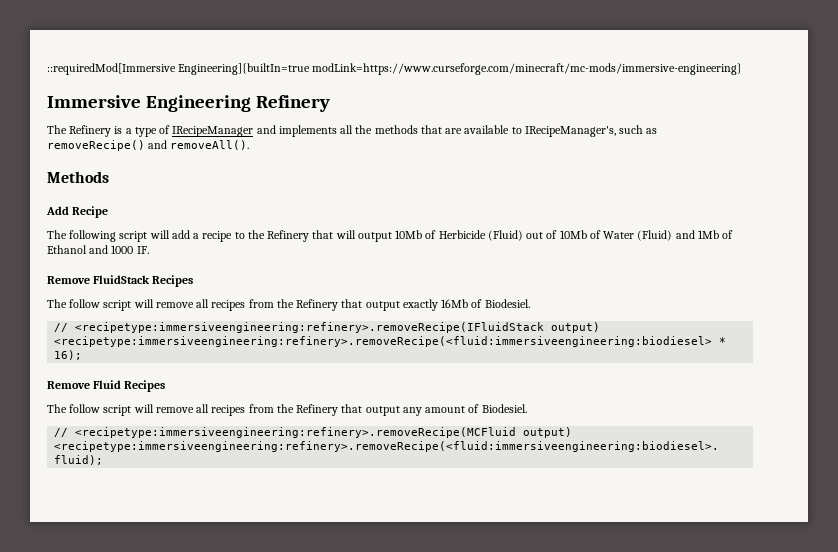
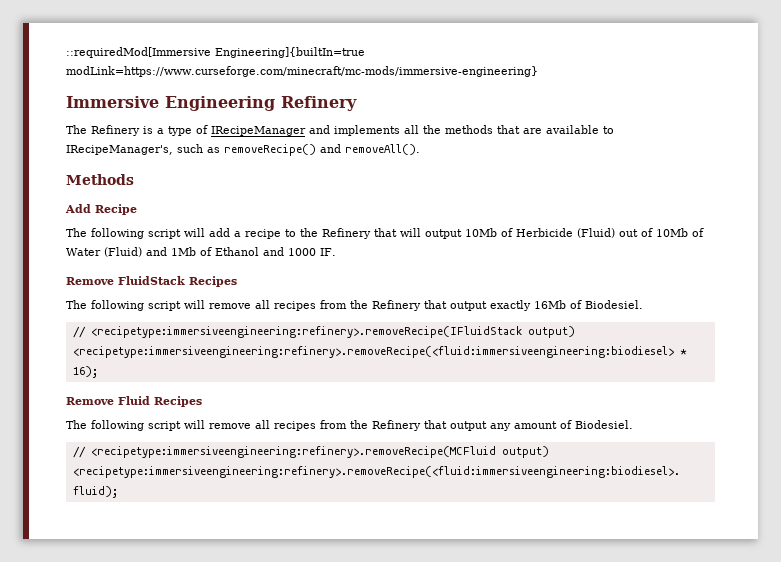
[69,299,101,308] follow -> [91,300,144,311] following
[69,404,101,413] follow -> [91,420,144,431] following

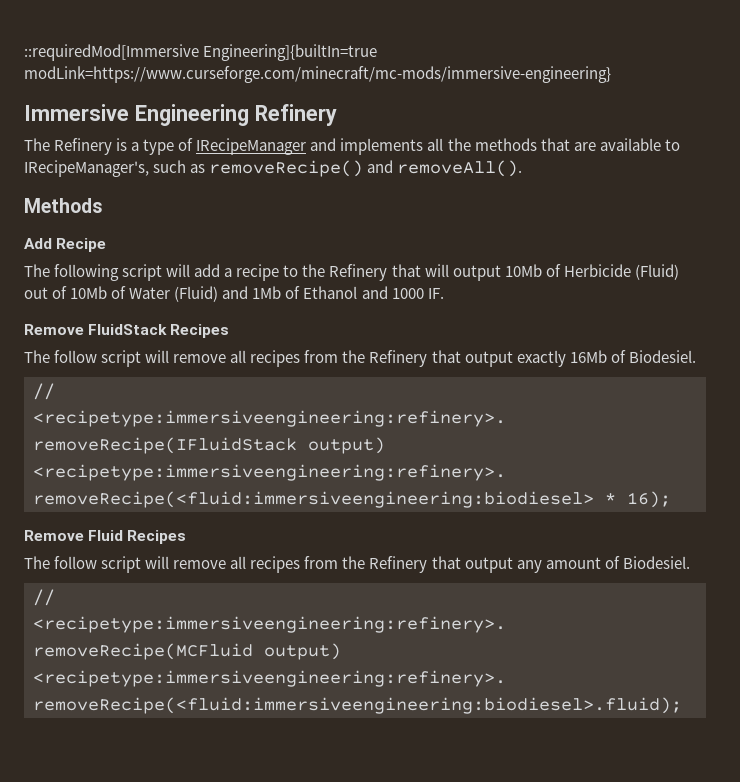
[91,300,144,311] following -> [54,350,98,363] follow
[91,420,144,431] following -> [54,556,98,569] follow

